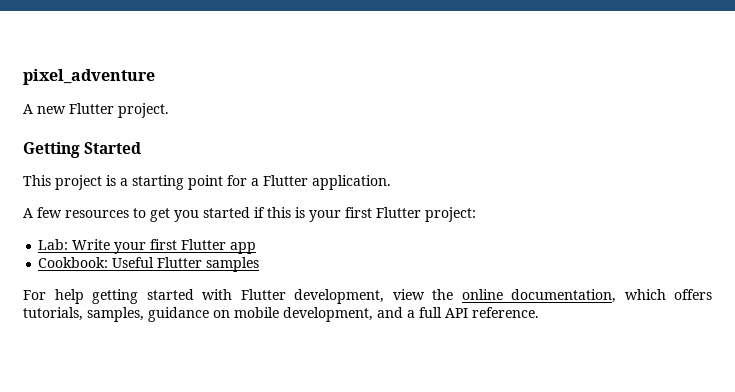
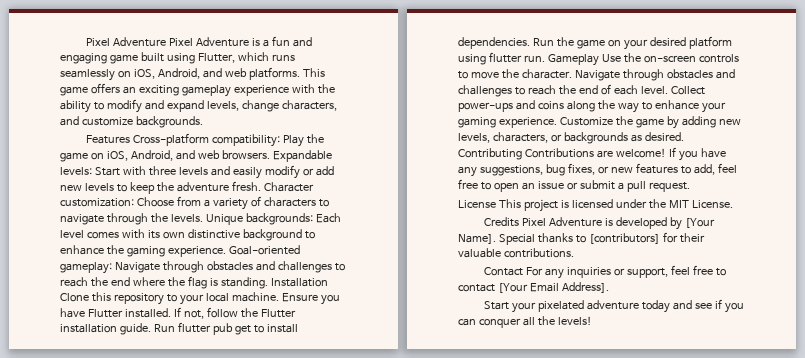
[23,69,155,85] [23,103,169,118] [23,142,142,158] [23,175,391,190] [23,207,476,222] [38,239,257,254] [38,257,260,272] [23,289,712,304] [23,307,539,322] pixel_adventure // A new Flutter project. // Getting Started // This project is a starting point for a Flutter application. // A few resources to get you started if this is your first Flutter project: // Lab: Write your first Flutter app // Cookbook: Useful Flutter samples // For help getting started with Flutter development, view the online documentation, which offers tutorials, samples, guidance on mobile development, and a full API reference. -> [86,36,313,47] [60,52,295,64] [60,67,325,81] [60,83,335,97] [60,99,337,113] [60,116,203,128] [86,133,325,147] [60,150,332,162] [60,165,334,179] [60,181,314,194] [60,196,329,210] [60,213,341,225] [60,229,315,241] [60,245,300,257] [60,261,345,274] [60,276,328,289] [60,292,340,305] [60,307,296,319] [60,322,298,335] [458,36,732,50] [458,52,739,66] [458,69,735,81] [458,84,705,97] [458,100,726,113] [458,116,741,129] [458,132,684,144] [458,147,726,161] [458,163,737,177] [458,179,690,192] [458,199,733,212] [484,217,716,230] [458,232,705,245] [458,248,574,258] [484,265,727,279] [458,282,609,293] [484,299,745,313] [458,316,592,328] Pixel Adventure Pixel Adventure is a fun and engaging game built using Flutter, which runs seamlessly on iOS, Android, and web platforms. This game offers an exciting gameplay experience with the ability to modify and expand levels, change characters, and customize backgrounds. // Features Cross-platform compatibility: Play the game on iOS, Android, and web browsers. Expandable levels: Start with three levels and easily modify or add new levels to keep the adventure fresh. Character customization: Choose from a variety of characters to navigate through the levels. Unique backgrounds: Each level comes with its own distinctive background to enhance the gaming experience. Goal-oriented gameplay: Navigate through obstacles and challenges to reach the end where the flag is standing. Installation Clone this repository to your local machine. Ensure you have Flutter installed. If not, follow the Flutter installation guide. Run flutter pub get to install dependencies. Run the game on your desired platform using flutter run. Gameplay Use the on-screen controls to move the character. Navigate through obstacles and challenges to reach the end of each level. Collect power-ups and coins along the way to enhance your gaming experience. Customize the game by adding new levels, characters, or backgrounds as desired. Contributing Contributions are welcome! If you have any suggestions, bug fixes, or new features to add, feel free to open an issue or submit a pull request. // License This project is licensed under the MIT License. // Credits Pixel Adventure is developed by [Your Name]. Special thanks to [contributors] for their valuable contributions. // Contact For any inquiries or support, feel free to contact [Your Email Address]. // Start your pixelated adventure today and see if you can conquer all the levels!

